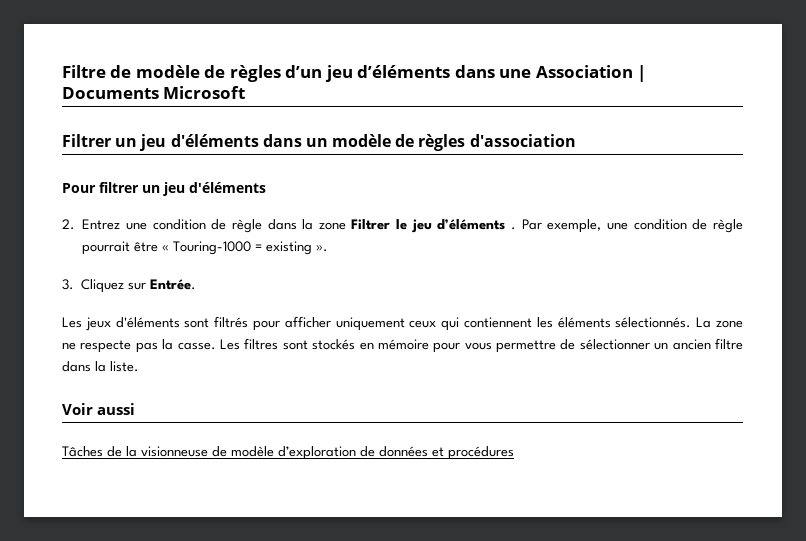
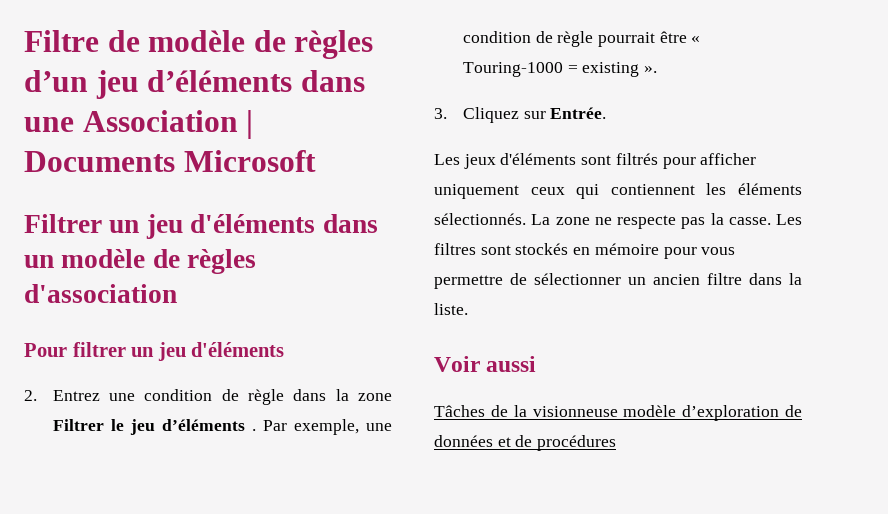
[212,446,227,457] de -> (618, 411) none
(444, 452) none -> [515,435,533,447] de

